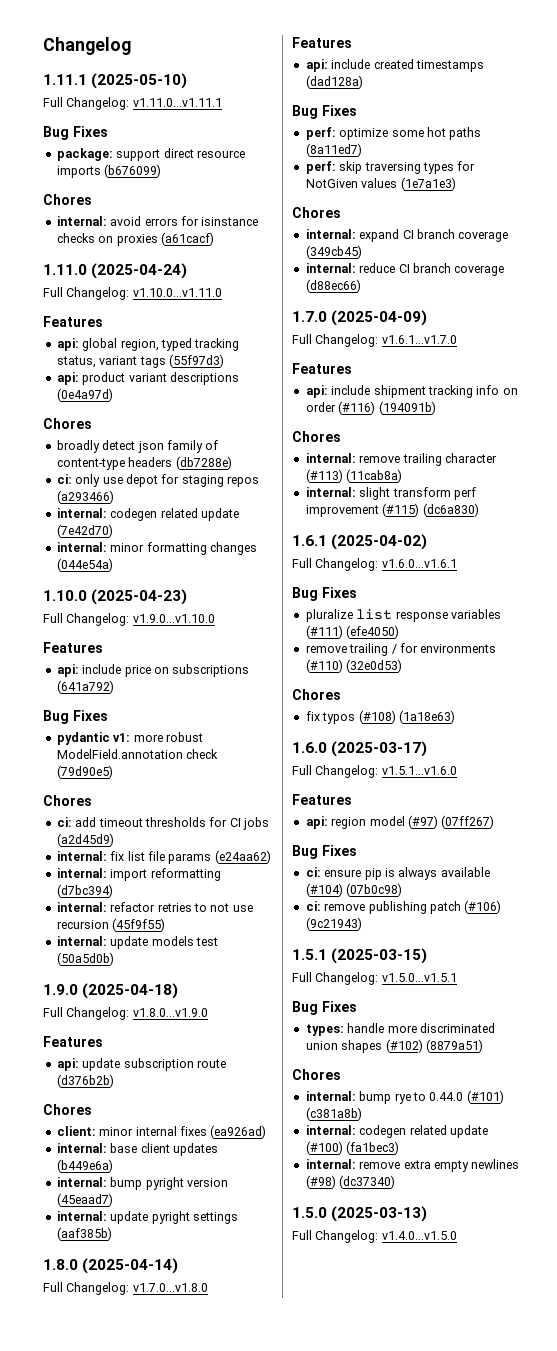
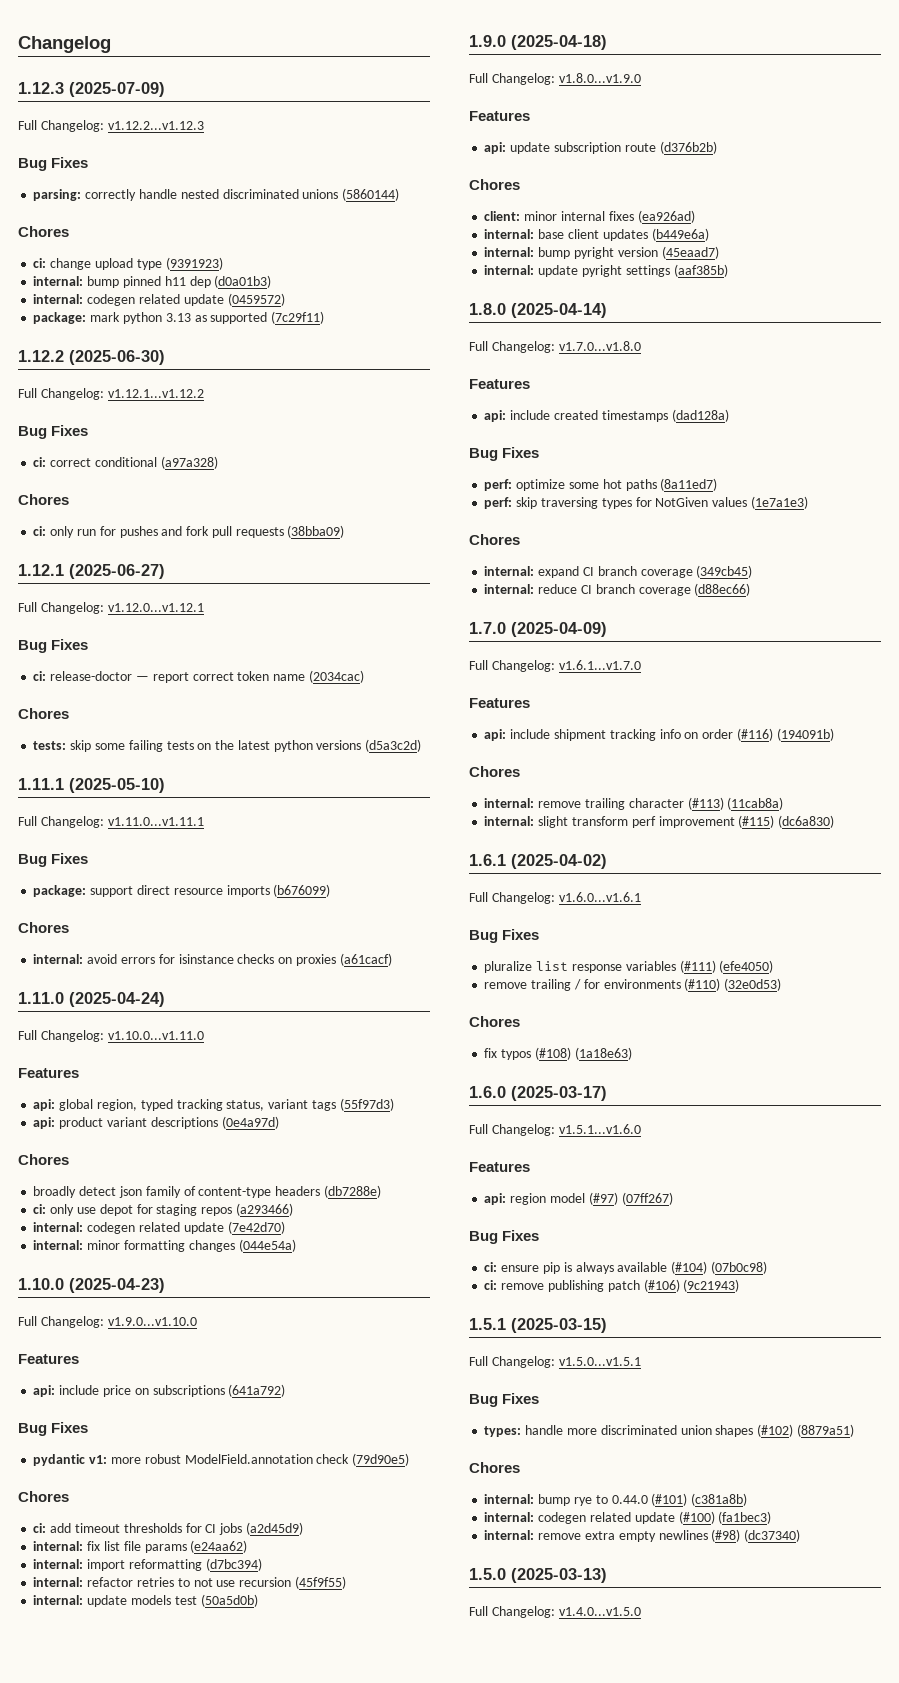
(131, 46) none -> [18,82,165,97] [18,120,204,132] [18,157,89,171] [33,188,400,201] [18,226,69,237] [33,257,223,270] [33,275,272,288] [33,293,285,306] [33,311,325,324] [18,350,165,365] [18,388,204,400] [18,425,89,439] [33,456,218,469] [18,494,69,505] [33,525,345,538] [18,564,165,579] [18,602,204,614] [18,639,89,653] [33,670,364,683] [18,708,69,719] [33,739,422,752] // 1.12.3 (2025-07-09) // Full Changelog: v1.12.2...v1.12.3 // Bug Fixes // parsing: correctly handle nested discriminated unions (5860144) // Chores // ci: change upload type (9391923) // internal: bump pinned h11 dep (d0a01b3) // internal: codegen related update (0459572) // package: mark python 3.13 as supported (7c29f11) // 1.12.2 (2025-06-30) // Full Changelog: v1.12.1...v1.12.2 // Bug Fixes // ci: correct conditional (a97a328) // Chores // ci: only run for pushes and fork pull requests (38bba09) // 1.12.1 (2025-06-27) // Full Changelog: v1.12.0...v1.12.1 // Bug Fixes // ci: release-doctor — report correct token name (2034cac) // Chores // tests: skip some failing tests on the latest python versions (d5a3c2d)

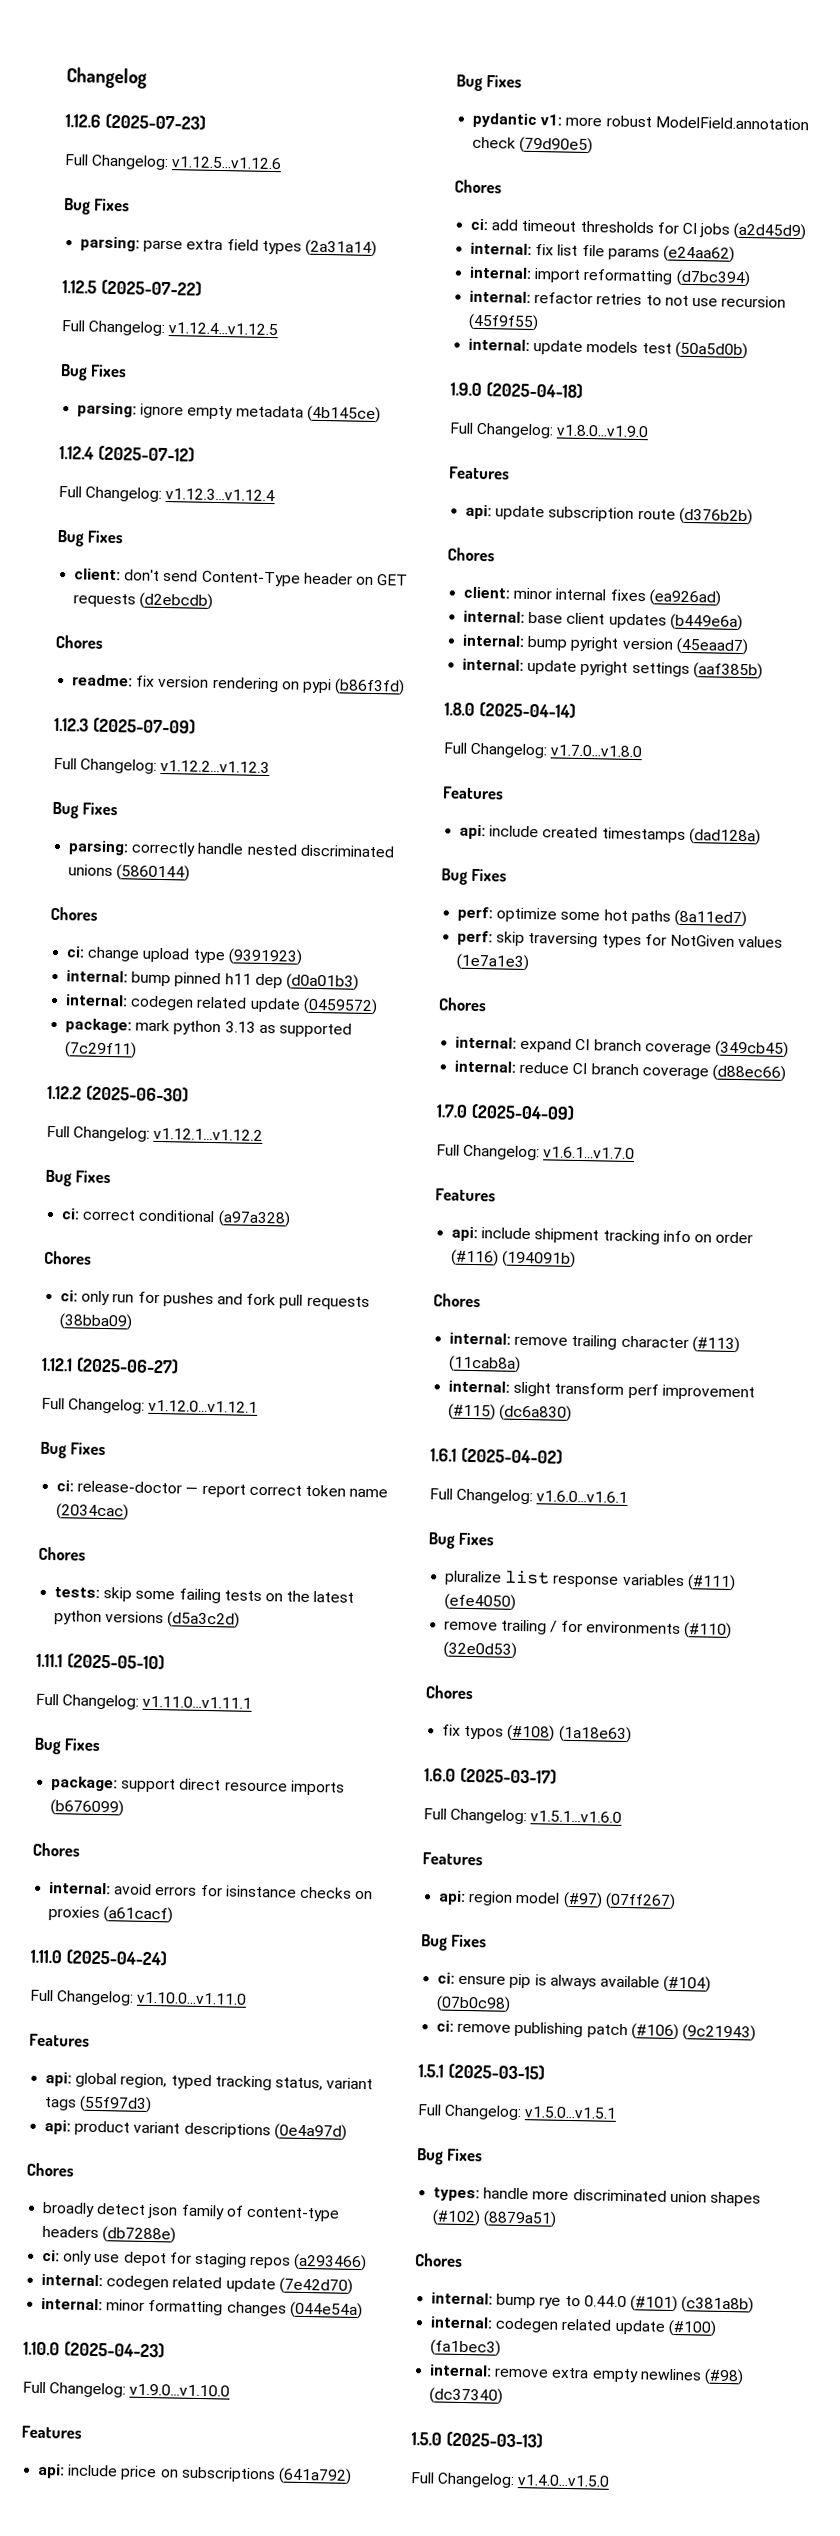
(111, 44) none -> [65,113,206,130] [64,154,283,171] [63,198,131,215] [80,236,377,257] [62,279,202,296] [61,320,279,336] [60,364,128,381] [77,402,381,424] [59,445,195,462] [58,485,276,502] [57,529,124,547] [74,568,409,587] [73,592,214,610] [55,634,103,649] [72,674,406,696] // 1.12.6 (2025-07-23) // Full Changelog: v1.12.5...v1.12.6 // Bug Fixes // parsing: parse extra field types (2a31a14) // 1.12.5 (2025-07-22) // Full Changelog: v1.12.4...v1.12.5 // Bug Fixes // parsing: ignore empty metadata (4b145ce) // 1.12.4 (2025-07-12) // Full Changelog: v1.12.3...v1.12.4 // Bug Fixes // client: don't send Content-Type header on GET requests (d2ebcdb) // Chores // readme: fix version rendering on pypi (b86f3fd)

